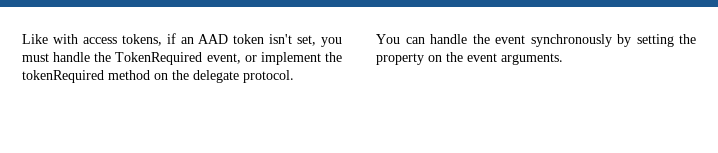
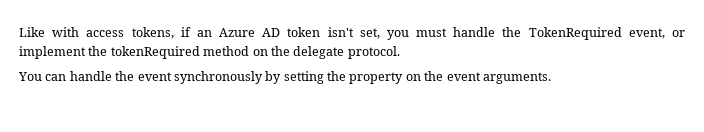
[198,34,229,44] AAD -> [219,28,281,37] Azure AD

